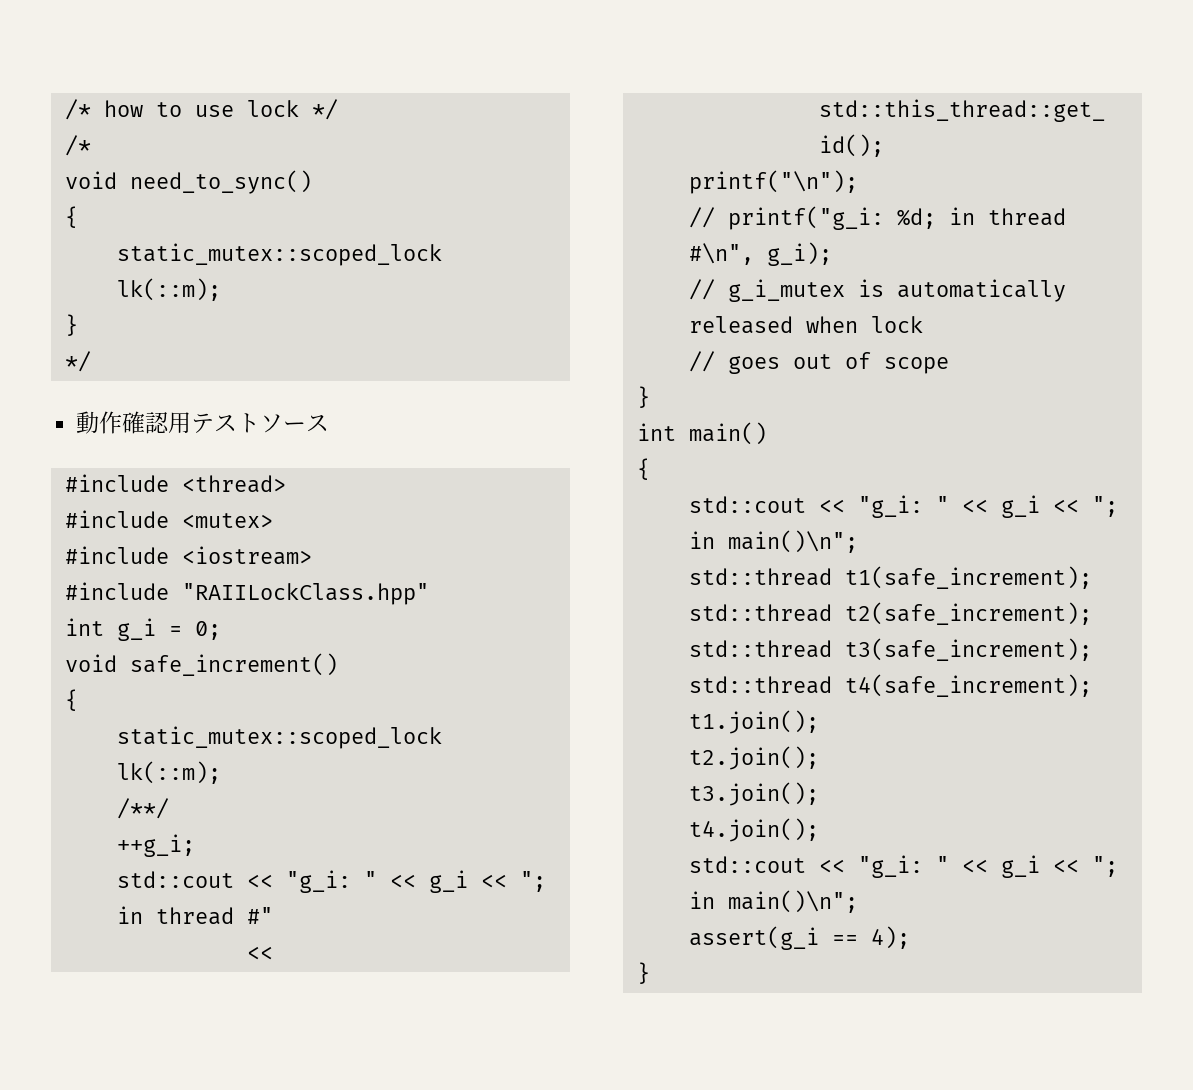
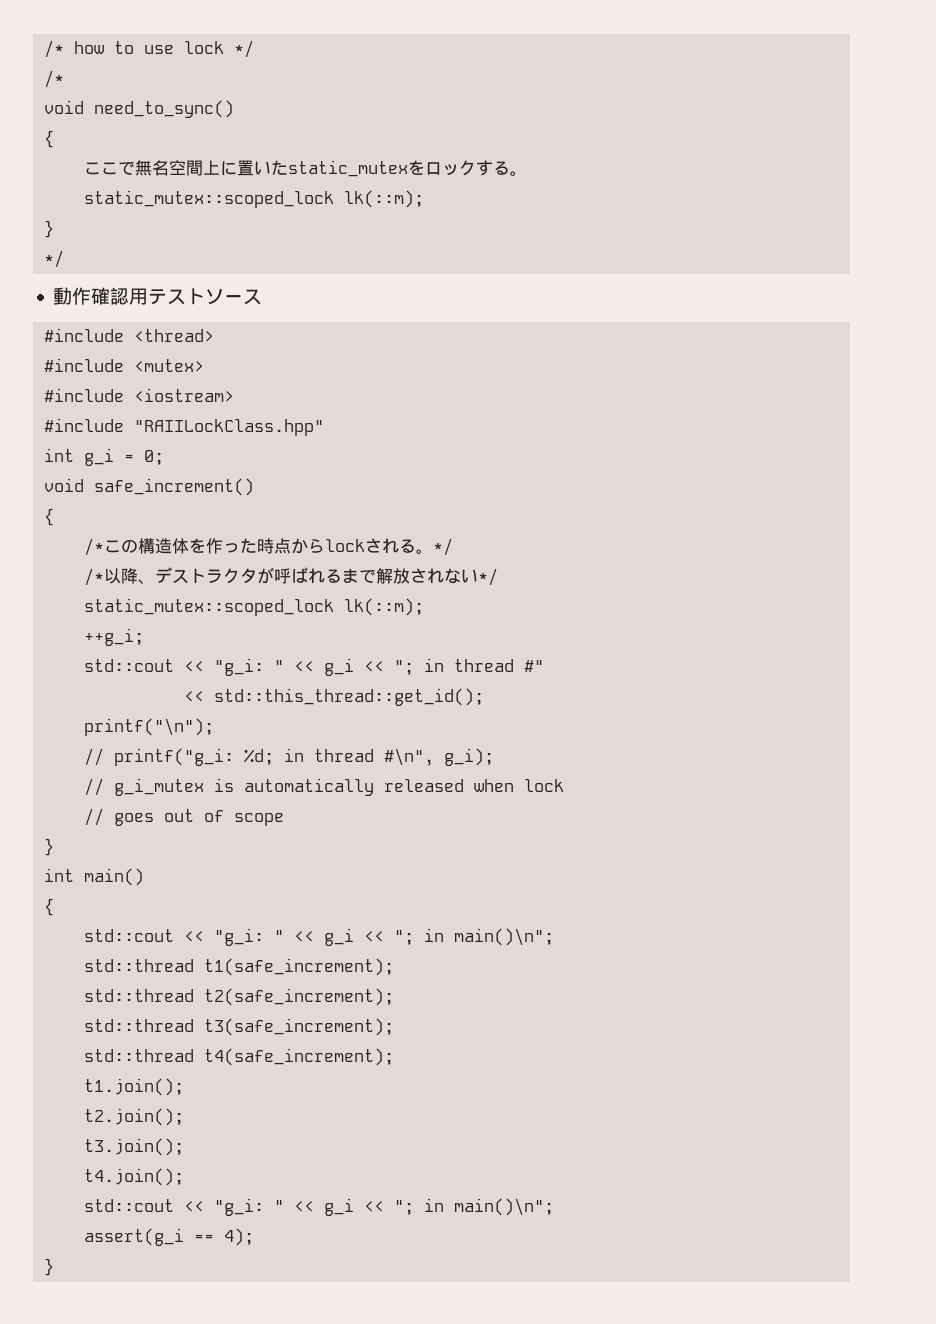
(78, 217) none -> [84,160,528,177] // ここで無名空間上に置いたstatic_mutexをロックする。
[116,726,442,749] [116,761,221,784] [116,798,169,819] // static_mutex::scoped_lock lk(::m); // /**/ -> [84,538,454,556] [84,567,499,586] [84,598,425,616] // /*この構造体を作った時点からlockされる。*/ // /*以降、デストラクタが呼ばれるまで解放されない*/ // static_mutex::scoped_lock lk(::m);

